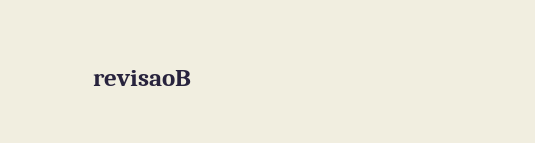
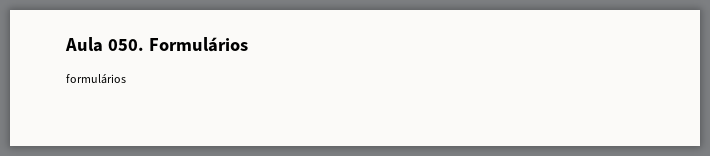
[93,70,191,86] revisaoB -> [65,37,248,52] [66,74,126,84] Aula 050. Formulários // formulários

